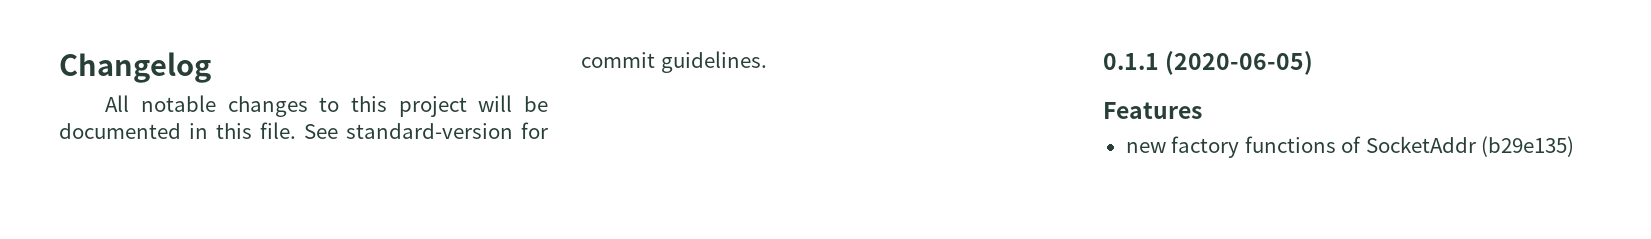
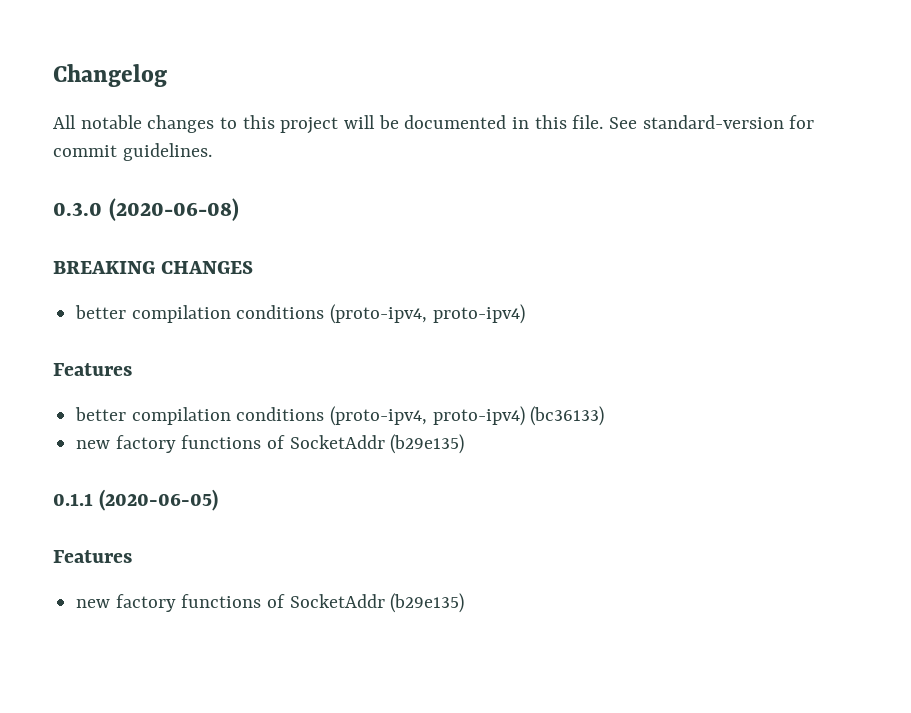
(767, 62) none -> [53,198,239,221] [53,261,254,274] [75,304,525,324] [53,363,132,376] [75,406,605,426] [76,434,465,454] // 0.3.0 (2020-06-08) // BREAKING CHANGES // better compilation conditions (proto-ipv4, proto-ipv4) // Features // better compilation conditions (proto-ipv4, proto-ipv4) (bc36133) // new factory functions of SocketAddr (b29e135)

